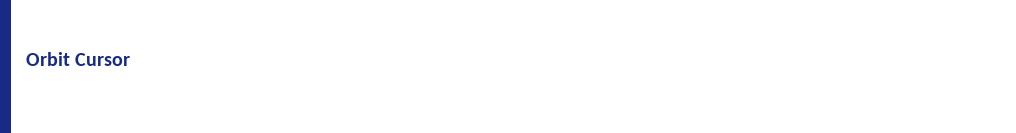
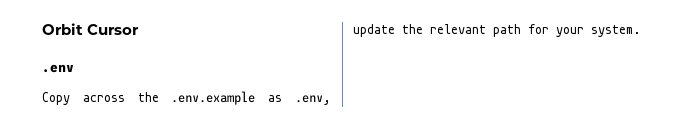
(131, 59) none -> [42,64,74,73] [42,91,331,105] [353,24,641,37] // .env // Copy across the .env.example as .env, update the relevant path for your system.

